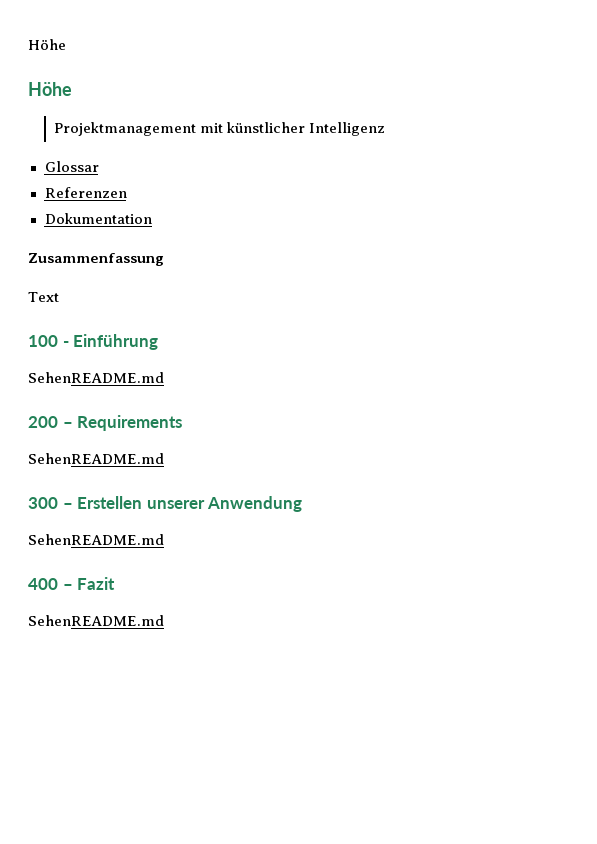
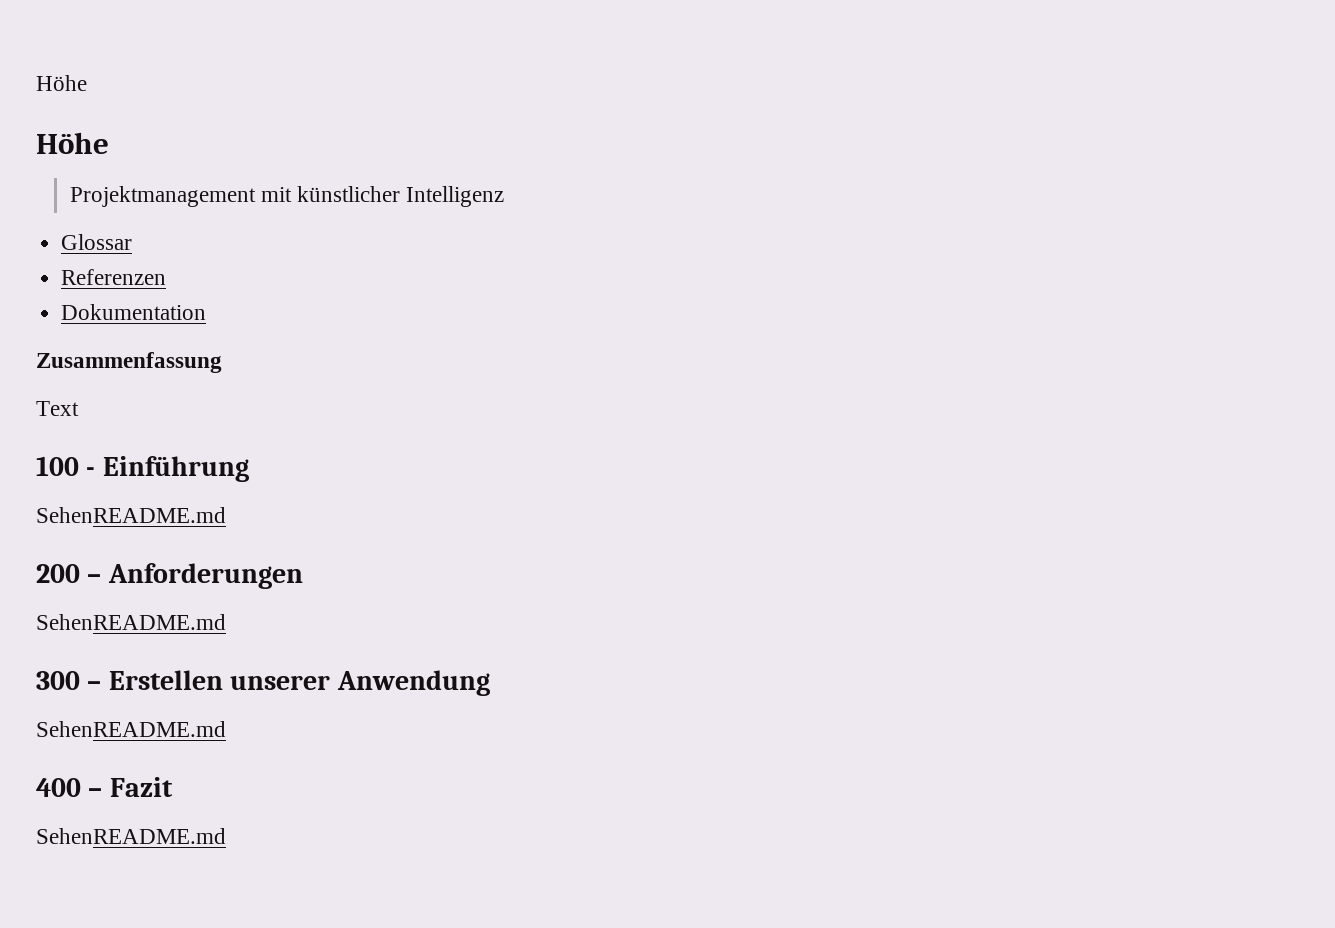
[77,415,183,431] Requirements -> [107,563,303,589] Anforderungen

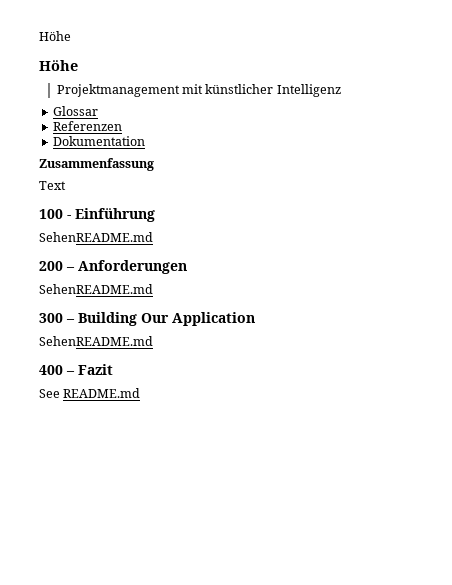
[108,670,490,696] Erstellen unserer Anwendung -> [78,312,255,326] Building Our Application
[36,828,226,844] SehenREADME.md -> [39,388,141,398] See README.md

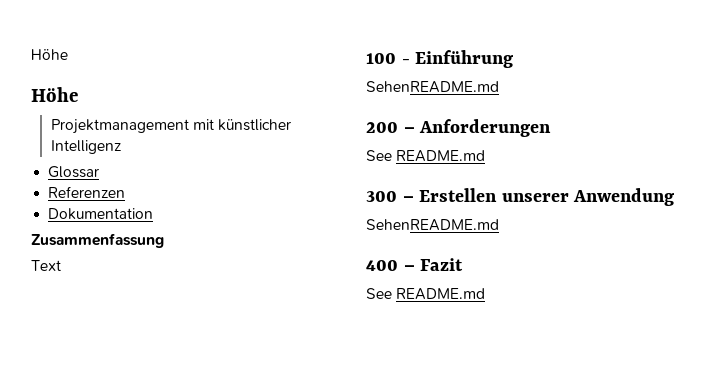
[39,284,153,294] SehenREADME.md -> [366,150,486,162] See README.md
[78,312,255,326] Building Our Application -> [419,188,675,206] Erstellen unserer Anwendung

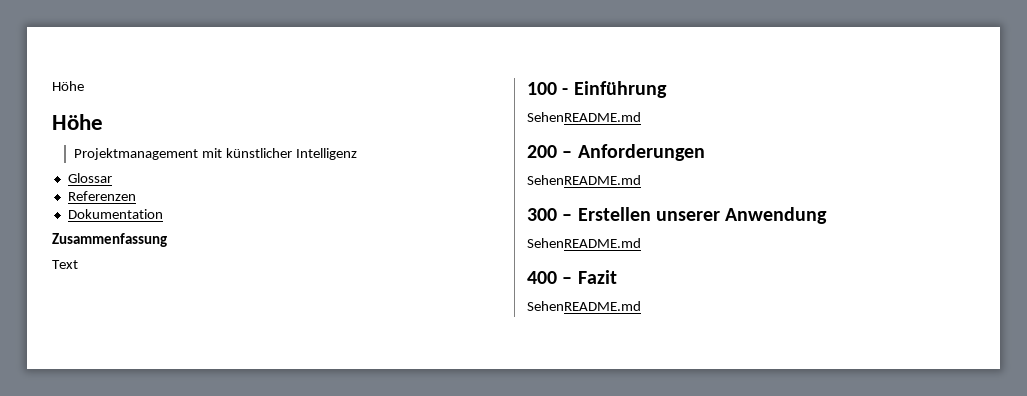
[366,150,486,162] See README.md -> [527,175,641,185] SehenREADME.md
[366,288,486,300] See README.md -> [527,301,641,311] SehenREADME.md

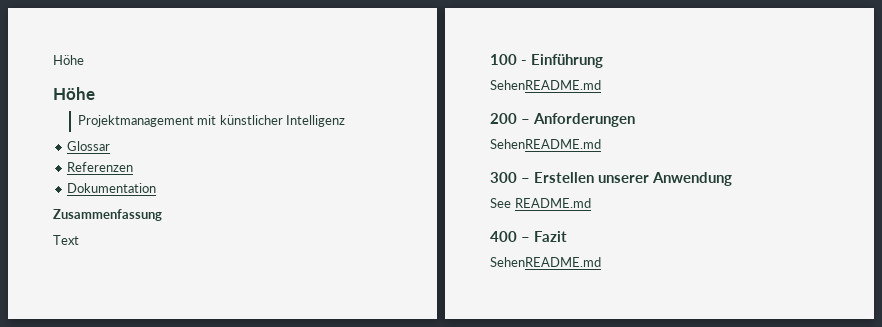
[527,238,641,248] SehenREADME.md -> [490,198,591,208] See README.md

